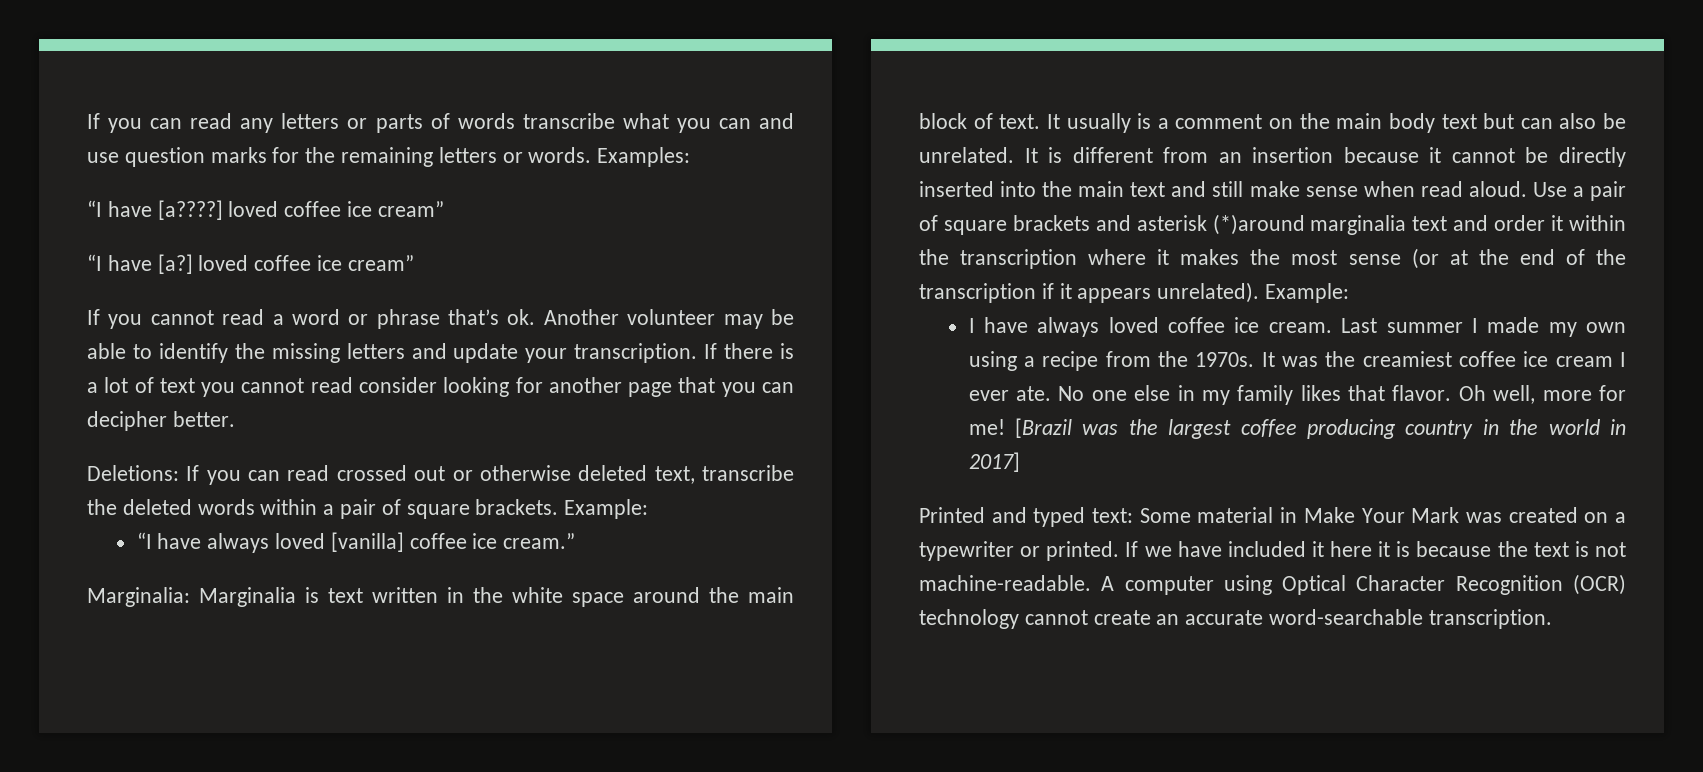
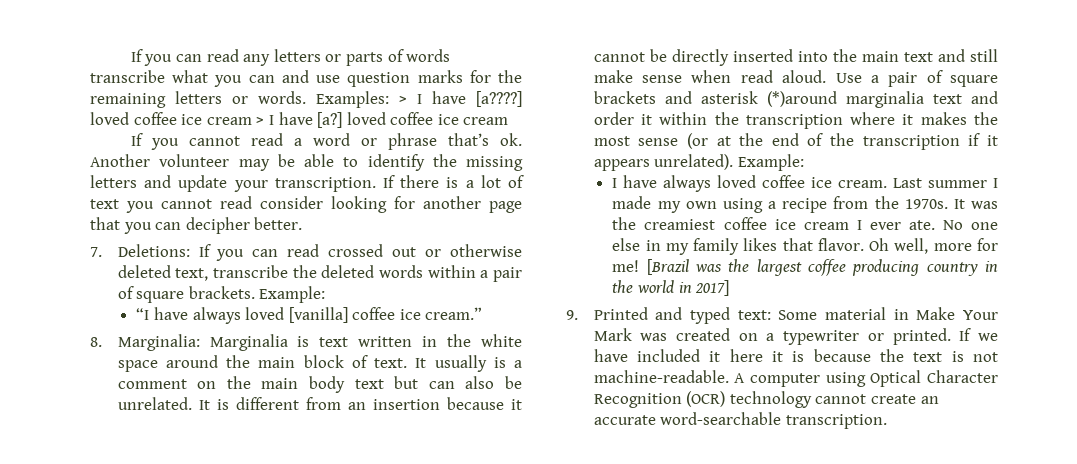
[87,200,102,217] // “I -> [399,94,422,104] > I
[377,201,444,217] [87,254,102,271] cream” // “I -> [206,115,274,125] cream > I
[347,255,414,271] cream” -> [463,117,509,125] cream
(235, 419) none -> [90,247,102,257] 7.
(576, 541) none -> [90,337,102,347] 8.
(1020, 462) none -> [566,310,578,320] 9.

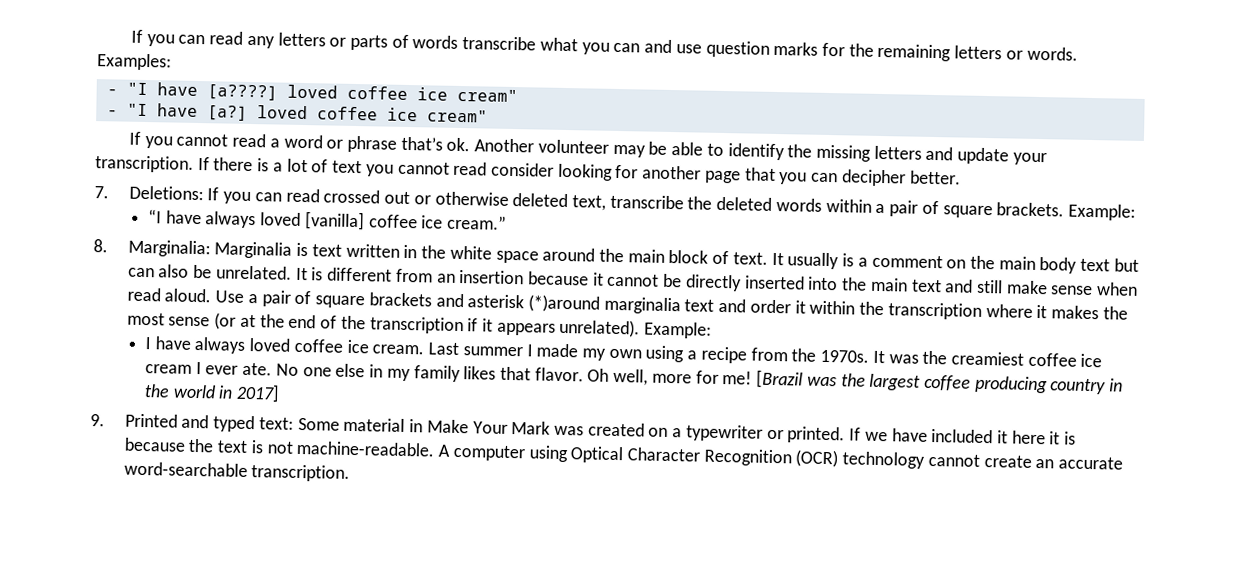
[399,94,422,104] > I -> [106,82,148,96] // - "I
[206,115,274,125] cream > I -> [456,88,518,103] [106,103,148,117] cream" // - "I
[463,117,509,125] cream -> [426,109,488,123] cream"

